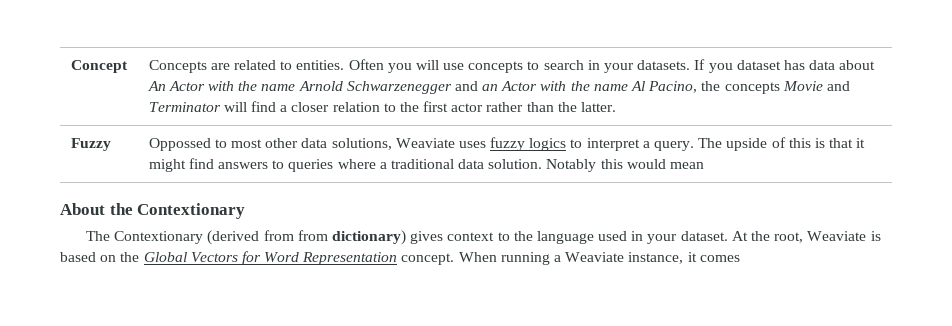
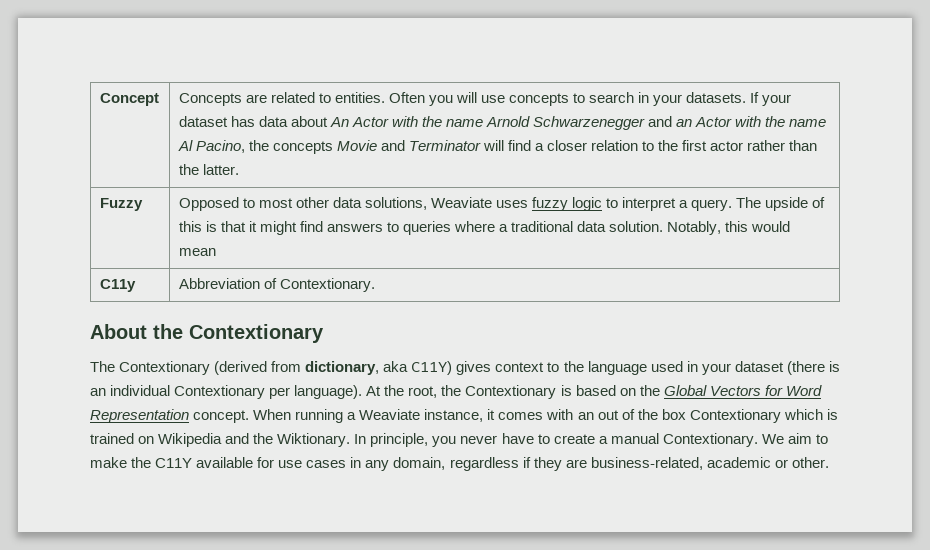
[708,63,733,73] you -> [762,94,792,106] your
[148,138,211,151] Oppossed -> [178,197,239,211] Opposed
[529,138,567,151] logics -> [571,197,602,211] logic
[546,159,597,172] Notably -> [667,221,722,235] Notably,
(705, 165) none -> [99,279,136,292] [178,278,375,292] // C11y | Abbreviation of Contextionary.
[297,230,407,245] from dictionary) -> [305,361,453,375] dictionary, aka C11Y)
[680,231,728,241] dataset. -> [734,361,840,375] [90,385,363,399] dataset (there is an individual Contextionary per language).
[807,231,867,241] Weaviate -> [441,385,557,399] the Contextionary
(740, 258) none -> [546,409,838,423] [90,433,828,447] [90,457,829,471] with an out of the box Contextionary which is trained on Wikipedia and the Wiktionary. In principle, you never have to create a manual Contextionary. We aim to make the C11Y available for use cases in any domain, regardless if they are business-related, academic or other.

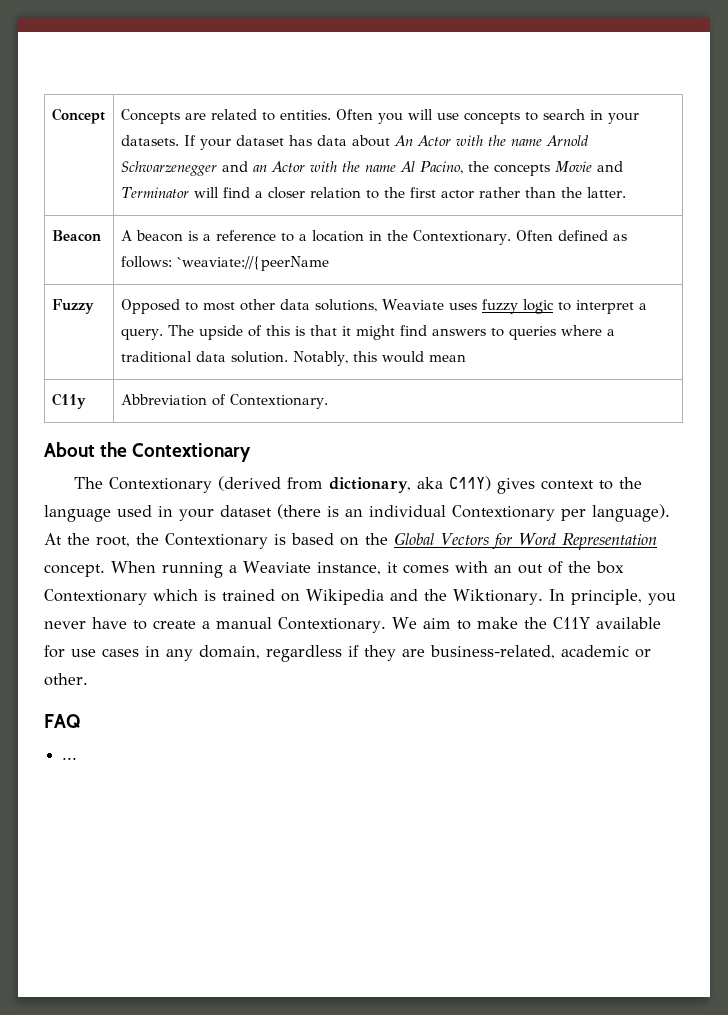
(239, 169) none -> [51,230,101,241] [120,230,627,245] [120,256,329,271] // Beacon | A beacon is a reference to a location in the Contextionary. Often defined as follows: `weaviate://{peerName
(829, 462) none -> [44,714,80,728] [62,757,78,760] // FAQ // ...

